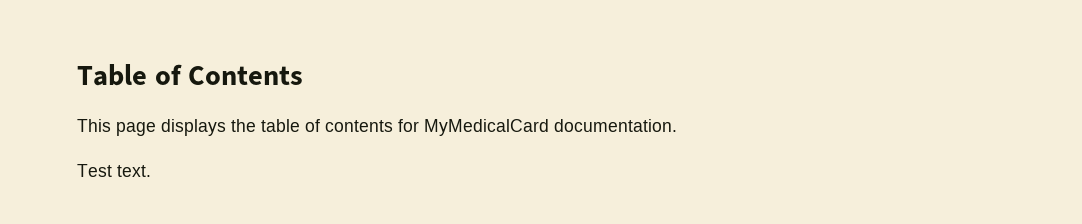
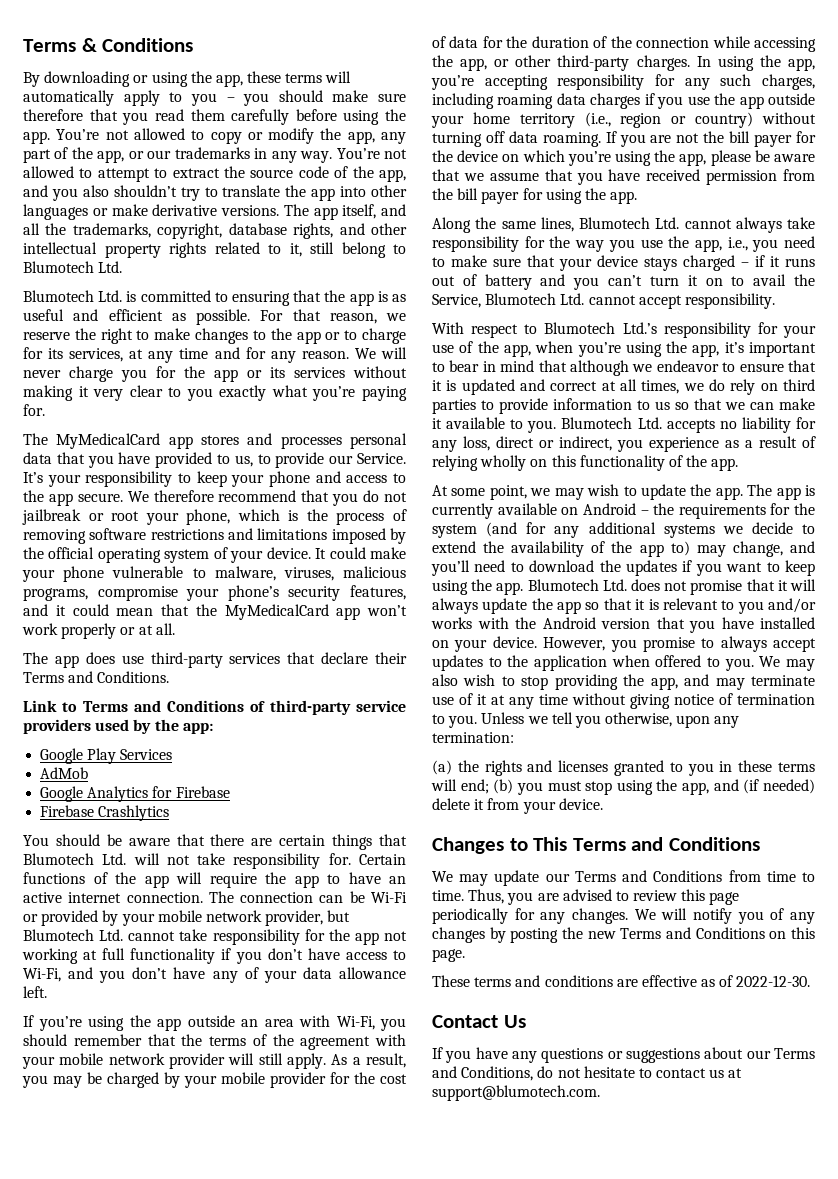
[77,64,304,86] [77,119,677,136] [77,164,151,177] Table of Contents // This page displays the table of contents for MyMedicalCard documentation. // Test text. -> [23,38,194,52] [23,71,352,87] [23,90,406,106] [23,109,406,125] [23,128,407,144] [23,147,407,163] [23,166,406,182] [23,185,407,201] [23,204,406,220] [23,223,407,239] [23,242,406,258] [23,261,123,273] [23,290,406,306] [23,309,406,325] [23,328,406,344] [23,347,407,363] [23,366,407,382] [23,385,407,401] [23,404,45,416] [23,433,407,449] [23,452,407,468] [23,471,406,487] [23,490,408,506] [22,509,407,525] [23,528,406,544] [23,547,407,563] [22,566,406,582] [23,585,406,601] [23,604,407,620] [22,623,175,639] [23,652,407,668] [23,671,170,683] [23,700,406,715] [23,719,213,734] [40,748,173,764] [40,767,89,779] [40,786,230,802] [40,805,170,821] [23,834,408,850] [23,853,406,869] [23,872,406,888] [23,891,407,903] [23,910,351,926] [23,929,407,945] [22,948,406,964] [23,967,406,983] [23,986,47,998] [23,1015,406,1031] [23,1034,406,1050] [22,1053,406,1069] [22,1072,407,1088] [432,36,816,52] [432,55,815,71] [431,74,815,90] [432,93,815,109] [431,112,816,128] [432,131,817,147] [432,150,815,166] [432,169,815,185] [432,188,638,204] [432,217,815,233] [432,236,815,252] [432,255,815,271] [432,274,815,290] [432,293,775,309] [432,322,816,338] [432,341,816,357] [432,360,816,376] [432,379,815,395] [432,398,815,414] [432,417,816,433] [432,436,816,452] [432,455,739,471] [432,484,815,500] [432,503,815,519] [432,522,815,538] [432,541,815,557] [431,560,815,576] [432,579,816,595] [432,598,816,614] [431,617,815,633] [432,636,816,652] [432,655,815,671] [432,674,815,690] [432,693,815,709] [432,712,740,728] [432,732,514,743] [432,760,815,776] [431,779,815,795] [432,798,603,814] [432,837,760,854] [432,870,815,886] [432,889,740,905] [432,908,815,924] [432,927,815,943] [432,949,465,962] [432,975,811,987] [432,1015,526,1028] [432,1047,815,1063] [432,1066,743,1081] [432,1085,600,1101] Terms & Conditions // By downloading or using the app, these terms will automatically apply to you – you should make sure therefore that you read them carefully before using the app. You’re not allowed to copy or modify the app, any part of the app, or our trademarks in any way. You’re not allowed to attempt to extract the source code of the app, and you also shouldn’t try to translate the app into other languages or make derivative versions. The app itself, and all the trademarks, copyright, database rights, and other intellectual property rights related to it, still belong to Blumotech Ltd. // Blumotech Ltd. is committed to ensuring that the app is as useful and efficient as possible. For that reason, we reserve the right to make changes to the app or to charge for its services, at any time and for any reason. We will never charge you for the app or its services without making it very clear to you exactly what you’re paying for. // The MyMedicalCard app stores and processes personal data that you have provided to us, to provide our Service. It’s your responsibility to keep your phone and access to the app secure. We therefore recommend that you do not jailbreak or root your phone, which is the process of removing software restrictions and limitations imposed by the official operating system of your device. It could make your phone vulnerable to malware, viruses, malicious programs, compromise your phone’s security features, and it could mean that the MyMedicalCard app won’t work properly or at all. // The app does use third-party services that declare their Terms and Conditions. // Link to Terms and Conditions of third-party service providers used by the app: // Google Play Services // AdMob // Google Analytics for Firebase // Firebase Crashlytics // You should be aware that there are certain things that Blumotech Ltd. will not take responsibility for. Certain functions of the app will require the app to have an active internet connection. The connection can be Wi-Fi or provided by your mobile network provider, but Blumotech Ltd. cannot take responsibility for the app not working at full functionality if you don’t have access to Wi-Fi, and you don’t have any of your data allowance left. // If you’re using the app outside an area with Wi-Fi, you should remember that the terms of the agreement with your mobile network provider will still apply. As a result, you may be charged by your mobile provider for the cost of data for the duration of the connection while accessing the app, or other third-party charges. In using the app, you’re accepting responsibility for any such charges, including roaming data charges if you use the app outside your home territory (i.e., region or country) without turning off data roaming. If you are not the bill payer for the device on which you’re using the app, please be aware that we assume that you have received permission from the bill payer for using the app. // Along the same lines, Blumotech Ltd. cannot always take responsibility for the way you use the app, i.e., you need to make sure that your device stays charged – if it runs out of battery and you can’t turn it on to avail the Service, Blumotech Ltd. cannot accept responsibility. // With respect to Blumotech Ltd.’s responsibility for your use of the app, when you’re using the app, it’s important to bear in mind that although we endeavor to ensure that it is updated and correct at all times, we do rely on third parties to provide information to us so that we can make it available to you. Blumotech Ltd. accepts no liability for any loss, direct or indirect, you experience as a result of relying wholly on this functionality of the app. // At some point, we may wish to update the app. The app is currently available on Android – the requirements for the system (and for any additional systems we decide to extend the availability of the app to) may change, and you’ll need to download the updates if you want to keep using the app. Blumotech Ltd. does not promise that it will always update the app so that it is relevant to you and/or works with the Android version that you have installed on your device. However, you promise to always accept updates to the application when offered to you. We may also wish to stop providing the app, and may terminate use of it at any time without giving notice of termination to you. Unless we tell you otherwise, upon any termination: // (a) the rights and licenses granted to you in these terms will end; (b) you must stop using the app, and (if needed) delete it from your device. // Changes to This Terms and Conditions // We may update our Terms and Conditions from time to time. Thus, you are advised to review this page periodically for any changes. We will notify you of any changes by posting the new Terms and Conditions on this page. // These terms and conditions are effective as of 2022-12-30. // Contact Us // If you have any questions or suggestions about our Terms and Conditions, do not hesitate to contact us at support@blumotech.com.

